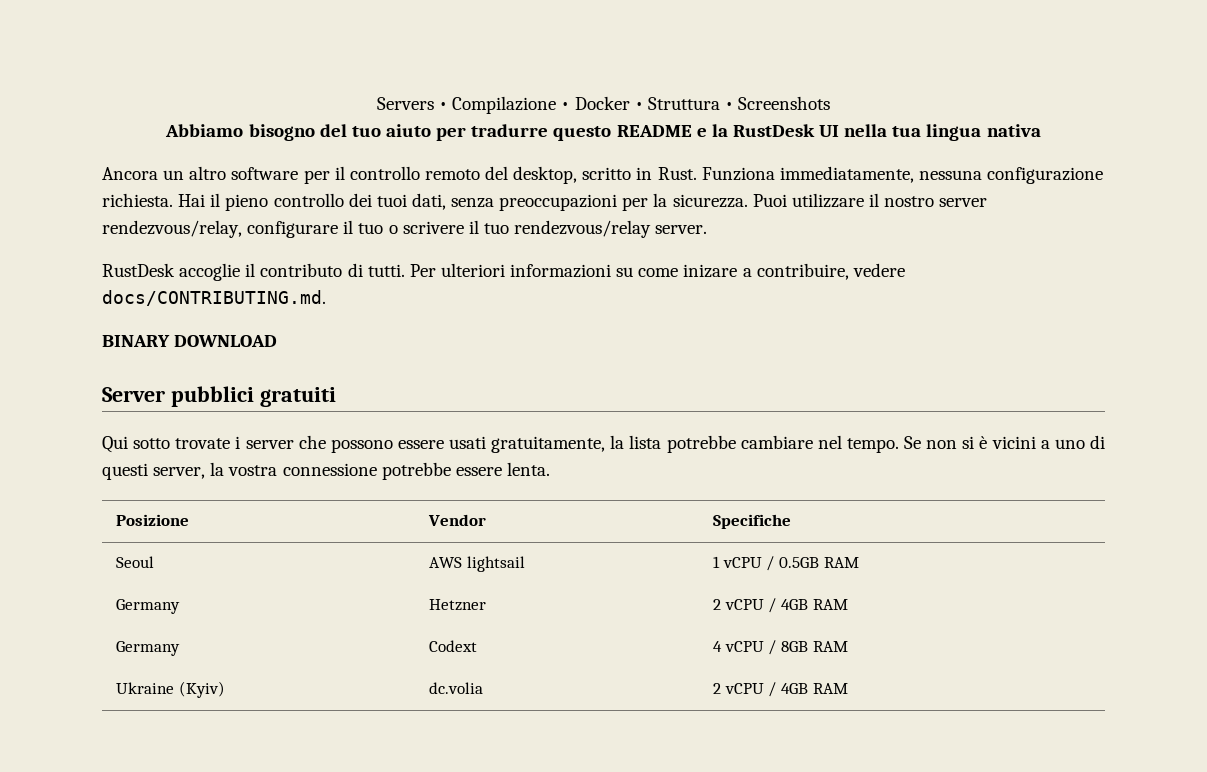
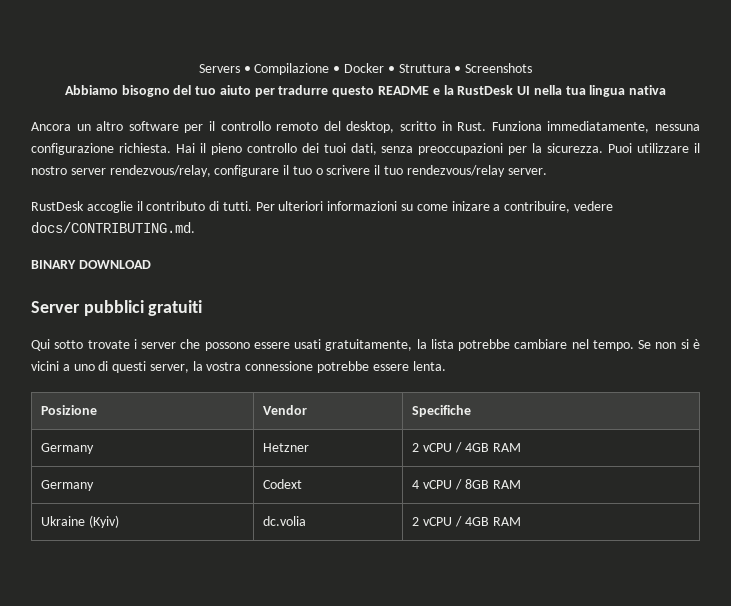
[116,556,155,568] [429,556,525,572] [713,556,859,571] // Seoul | AWS lightsail | 1 vCPU / 0.5GB RAM -> (472, 411) none

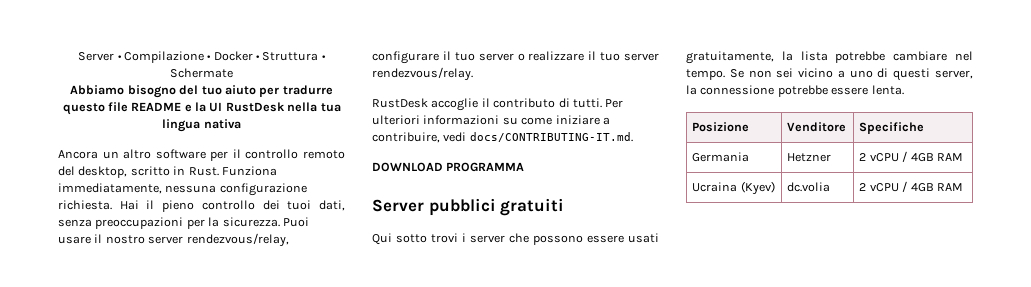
[198,64,240,73] Servers -> [78,52,115,61] Server
[465,63,533,73] Screenshots -> [170,68,233,78] Schermate
(375, 91) none -> [107,102,128,112] file
[457,85,531,95] RustDesk UI -> [209,102,285,112] UI RustDesk
[637,143,690,153] utilizzare -> [58,236,91,244] usare
[315,165,547,177] o scrivere il tuo rendezvous/relay server. -> [478,51,659,61] [372,67,473,81] server o realizzare il tuo server rendezvous/relay.
[451,201,490,211] inizare -> [555,115,600,125] iniziare
[573,201,613,211] [31,222,195,233] [31,260,76,269] vedere docs/CONTRIBUTING.md. // BINARY -> [443,132,633,142] vedi docs/CONTRIBUTING-IT.md. //
(151, 264) none -> [446,162,525,172] PROGRAMMA
[87,340,130,349] trovate -> [431,233,458,243] trovi
[680,339,701,349] [31,361,59,371] si è vicini -> [776,68,834,78] sei vicino
[206,362,242,371] vostra -> (697, 90) none
[263,405,308,415] Vendor -> [787,122,847,132] Venditore
[41,443,95,454] Germany -> [692,152,750,162] Germania
[41,480,95,491] [263,479,303,489] [412,479,521,490] [41,515,120,528] Germany | Codext | 4 vCPU / 8GB RAM // Ukraine (Kyiv) -> [692,181,775,195] Ucraina (Kyev)

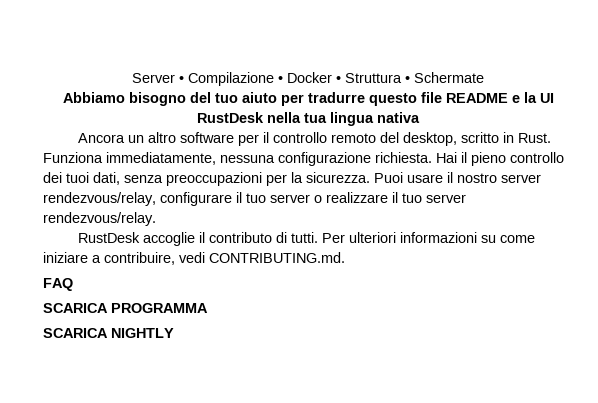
[469,132,633,142] [372,162,525,172] [372,198,565,216] [372,233,659,245] [686,51,973,64] [686,68,973,81] [686,85,904,97] [692,122,750,132] [787,122,847,132] [859,122,925,134] [692,152,750,162] [787,153,832,162] [859,151,963,162] [692,181,775,195] [787,182,831,192] [859,181,963,192] docs/CONTRIBUTING-IT.md. // DOWNLOAD PROGRAMMA // Server pubblici gratuiti // Qui sotto trovi i server che possono essere usati gratuitamente, la lista potrebbe cambiare nel tempo. Se non sei vicino a uno di questi server, la connessione potrebbe essere lenta. // Posizione | Venditore | Specifiche // Germania | Hetzner | 2 vCPU / 4GB RAM // Ucraina (Kyev) | dc.volia | 2 vCPU / 4GB RAM -> [209,252,345,263] [43,278,73,291] [43,303,208,313] [43,328,174,338] CONTRIBUTING.md. // FAQ // SCARICA PROGRAMMA // SCARICA NIGHTLY

